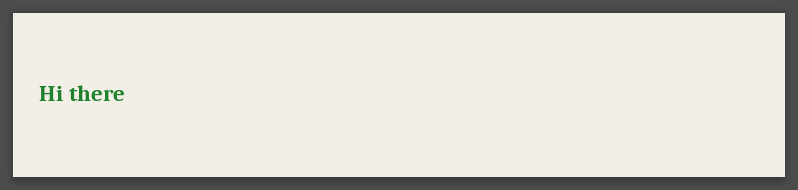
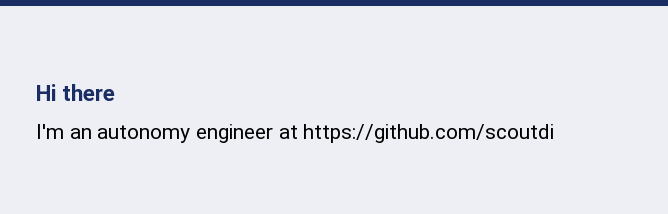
(126, 93) none -> [36,124,555,143] // I'm an autonomy engineer at https://github.com/scoutdi

